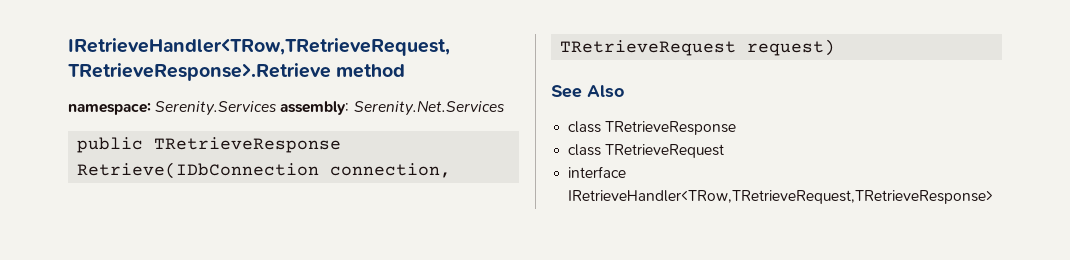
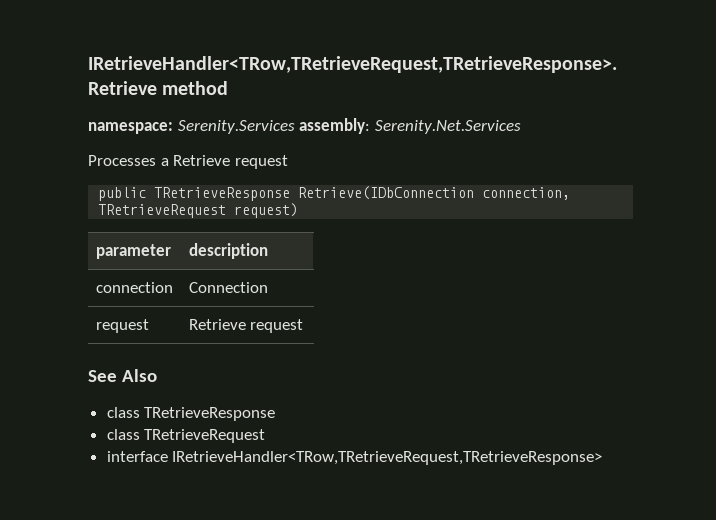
(505, 108) none -> [88,155,288,169] // Processes a Retrieve request
(836, 47) none -> [95,244,171,259] [188,243,268,259] [95,282,173,293] [188,282,268,293] [95,319,149,333] [188,319,304,333] // parameter | description // connection | Connection // request | Retrieve request

